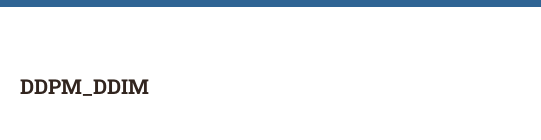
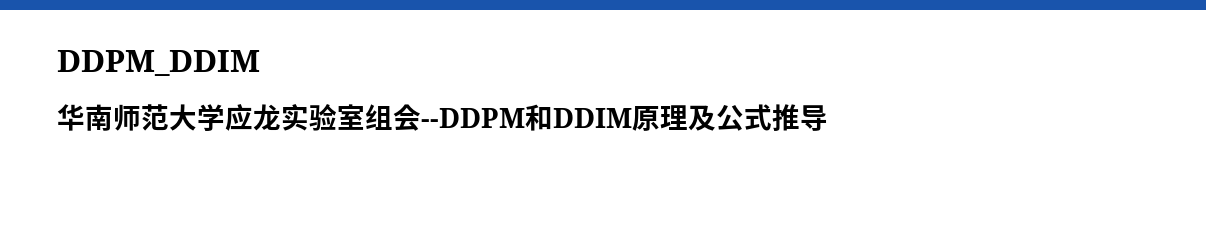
(149, 87) none -> [57,104,828,131] // 华南师范大学应龙实验室组会--DDPM和DDIM原理及公式推导

